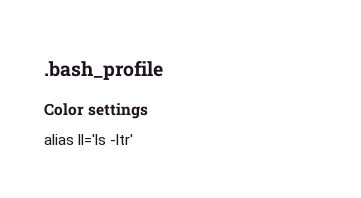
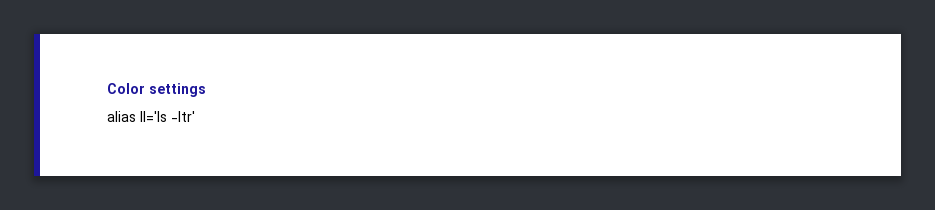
[44,60,163,80] .bash_profile // -> (107, 88) none

